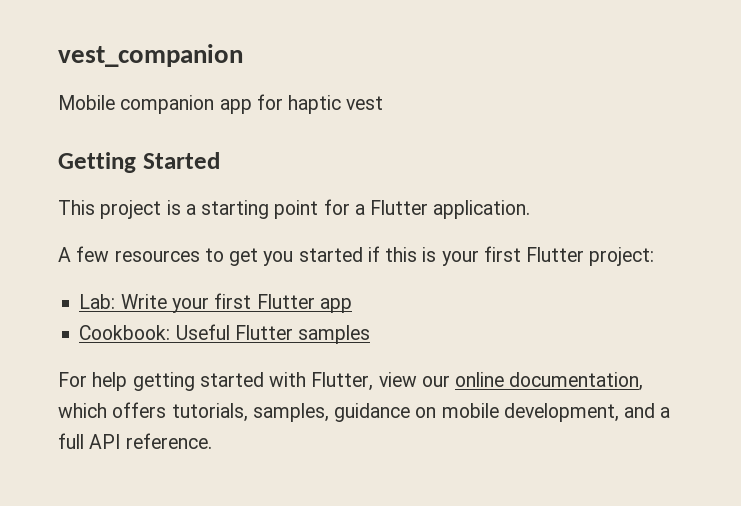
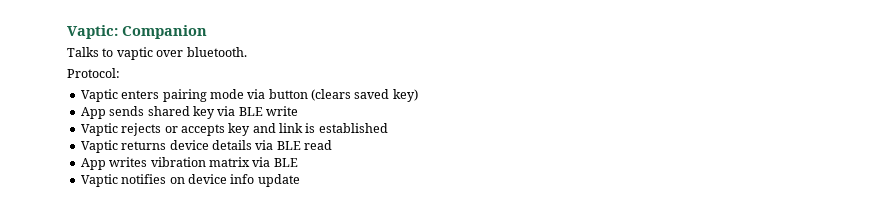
[58,44,243,67] [58,94,384,114] [58,152,220,173] [58,199,531,219] [58,246,655,266] [79,293,352,313] [79,324,371,344] [58,372,644,391] [58,402,671,422] [58,433,212,449] vest_companion // Mobile companion app for haptic vest // Getting Started // This project is a starting point for a Flutter application. // A few resources to get you started if this is your first Flutter project: // Lab: Write your first Flutter app // Cookbook: Useful Flutter samples // For help getting started with Flutter, view our online documentation, which offers tutorials, samples, guidance on mobile development, and a full API reference. -> [67,25,207,39] [67,47,247,60] [67,68,120,78] [80,89,418,102] [80,106,298,119] [80,123,388,136] [80,140,332,153] [80,157,298,170] [80,174,300,187] Vaptic: Companion // Talks to vaptic over bluetooth. // Protocol: // Vaptic enters pairing mode via button (clears saved key) // App sends shared key via BLE write // Vaptic rejects or accepts key and link is established // Vaptic returns device details via BLE read // App writes vibration matrix via BLE // Vaptic notifies on device info update

